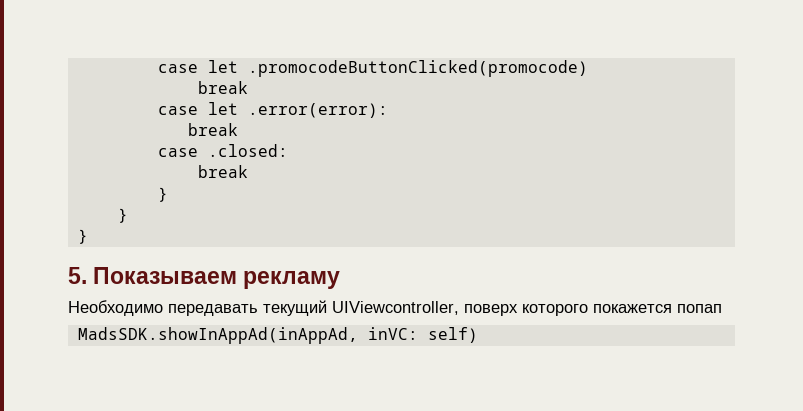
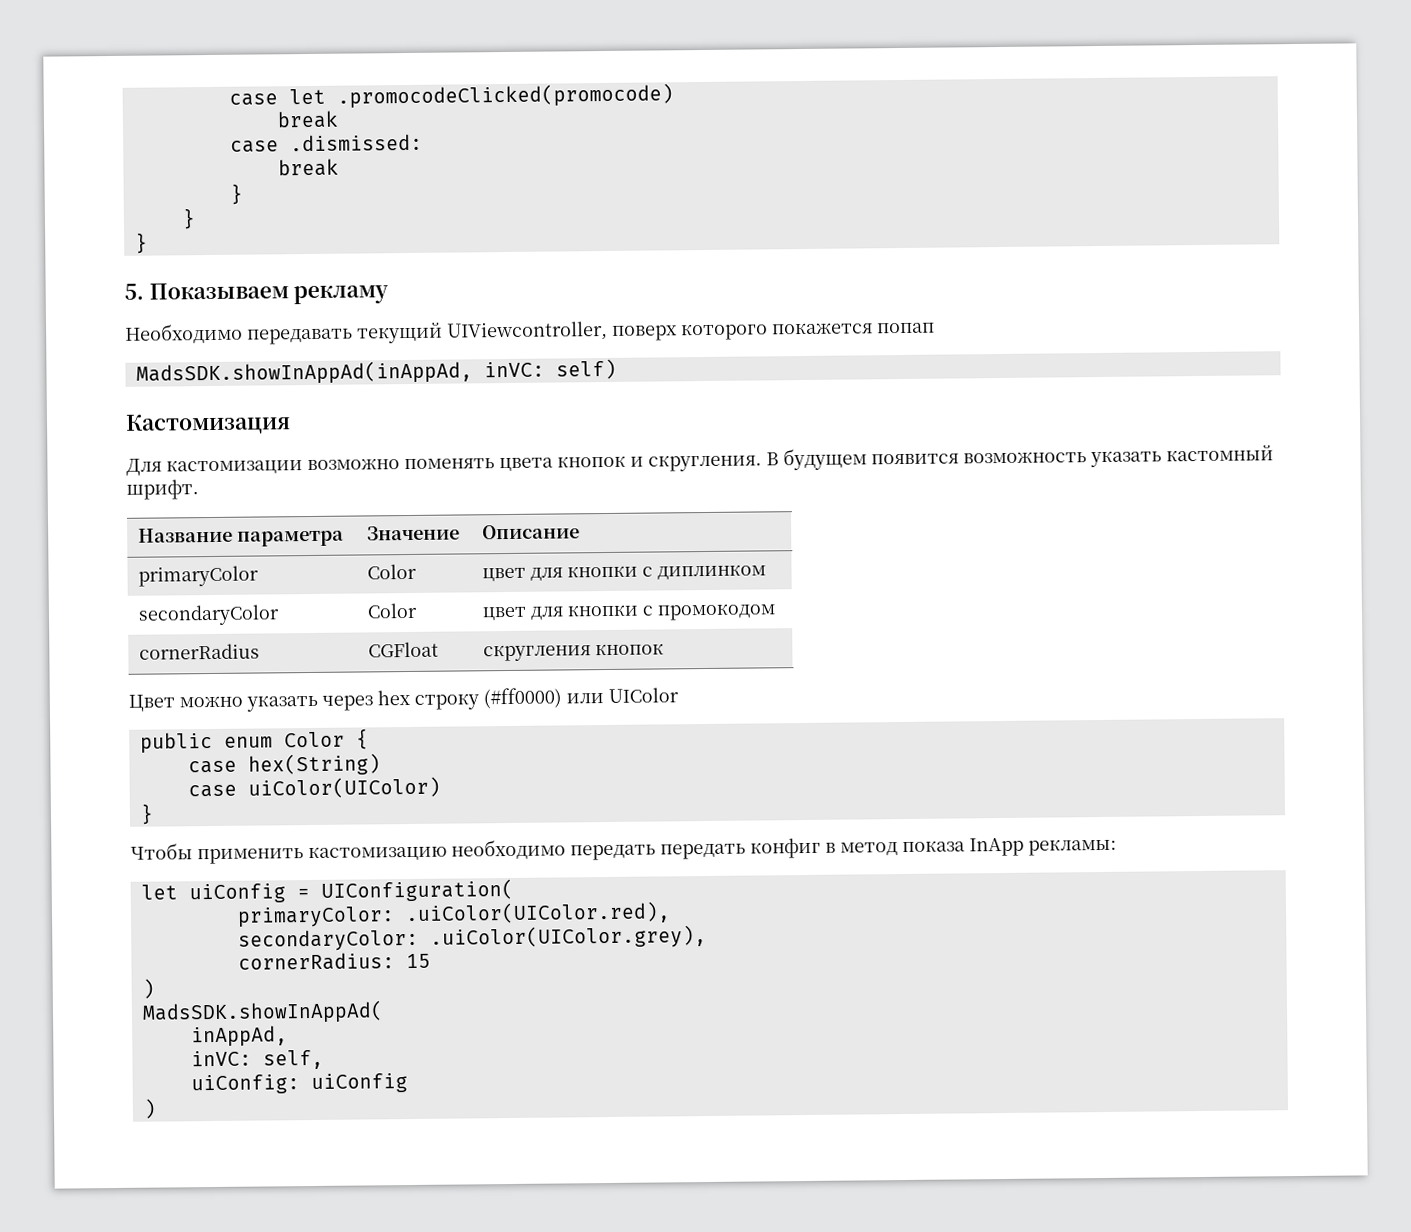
[157,60,588,77] [197,81,248,94] [157,102,388,118] [187,123,238,136] [157,144,288,157] case let .promocodeButtonClicked(promocode) // break // case let .error(error): // break // case .closed: -> [228,83,674,109] [276,110,339,129] [229,133,423,153] case let .promocodeClicked(promocode) // break // case .dismissed:
(478, 335) none -> [125,413,291,435] [126,445,1274,476] [126,479,199,500] [137,527,344,547] [366,525,460,541] [481,524,580,540] [137,565,259,587] [366,563,417,580] [481,564,766,582] [137,604,280,626] [366,602,418,619] [481,603,776,621] [138,643,260,660] [367,641,439,658] [482,643,664,662] [128,687,679,712] [139,728,369,754] [187,753,381,776] [187,776,441,799] [139,803,154,825] [130,837,1117,865] [140,878,514,904] [236,901,671,928] [237,925,707,952] [237,952,431,971] [141,978,155,999] [141,1000,384,1025] [190,1025,288,1048] [190,1049,324,1070] [190,1073,408,1095] [142,1098,157,1119] // Кастомизация // Для кастомизации возможно поменять цвета кнопок и скругления. В будущем появится возможность указать кастомный шрифт. // Название параметра | Значение | Описание // primaryColor | Color | цвет для кнопки с диплинком // secondaryColor | Color | цвет для кнопки с промокодом // cornerRadius | CGFloat | скругления кнопок // Цвет можно указать через hex строку (#ff0000) или UIColor // public enum Color { // case hex(String) // case uiColor(UIColor) // } // Чтобы применить кастомизацию необходимо передать передать конфиг в метод показа InApp рекламы: // let uiConfig = UIConfiguration( // primaryColor: .uiColor(UIColor.red), // secondaryColor: .uiColor(UIColor.grey), // cornerRadius: 15 // ) // MadsSDK.showInAppAd( // inAppAd, // inVC: self, // uiConfig: uiConfig // )

